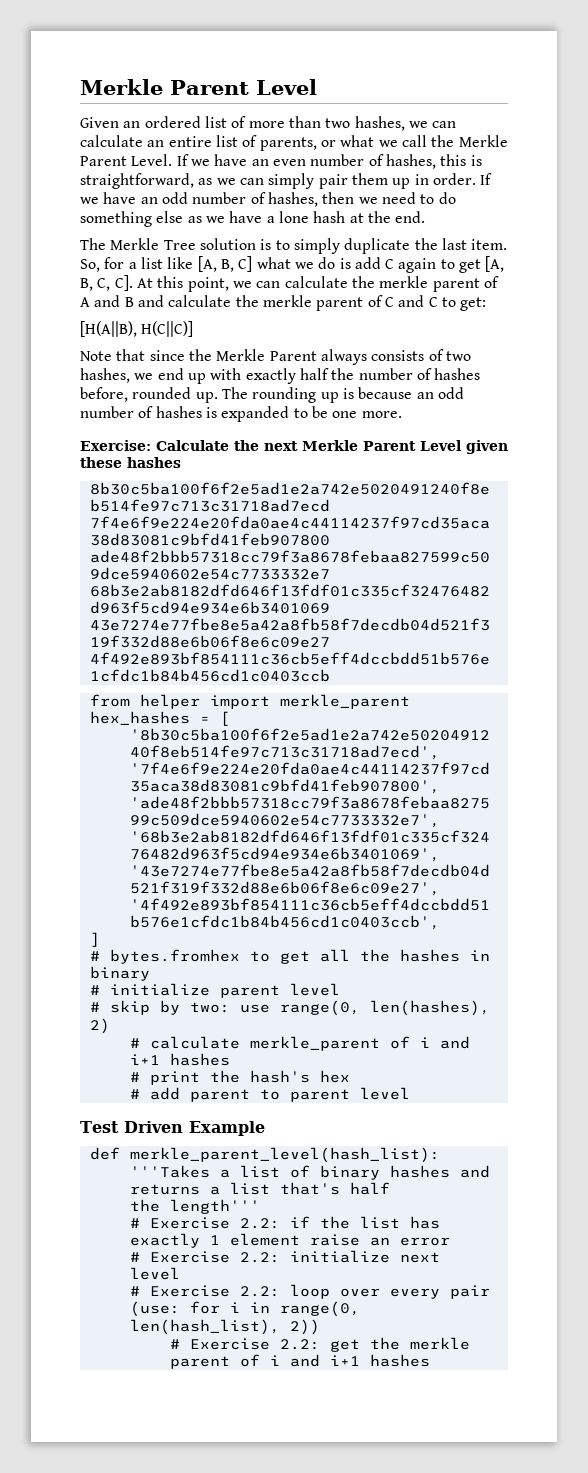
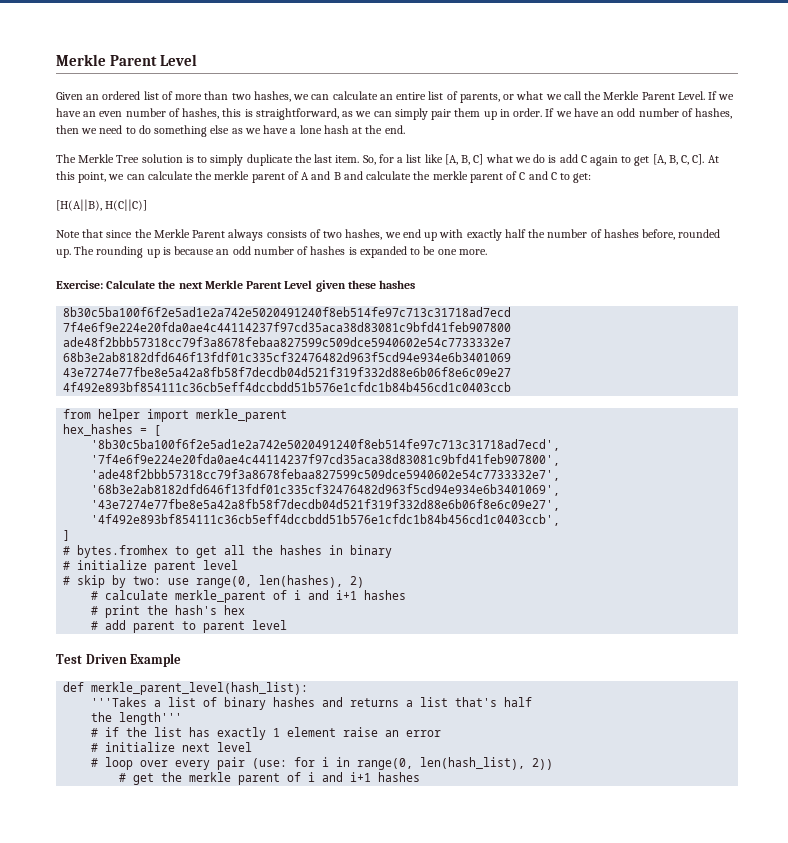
[149,1217,280,1229] Exercise 2.2: -> (99, 732) none
[149,1251,280,1263] Exercise 2.2: -> (99, 747) none
[149,1285,280,1297] Exercise 2.2: -> (99, 762) none
[189,1338,320,1350] Exercise 2.2: -> (127, 777) none

